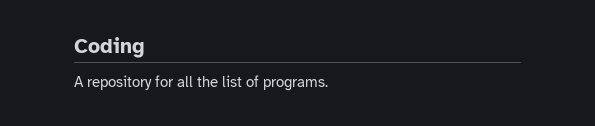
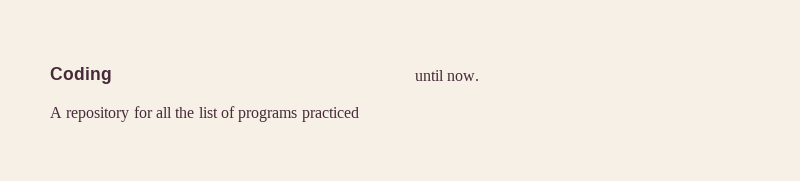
[263,79,328,91] programs. -> [238,107,359,122] [415,70,480,81] programs practiced until now.

